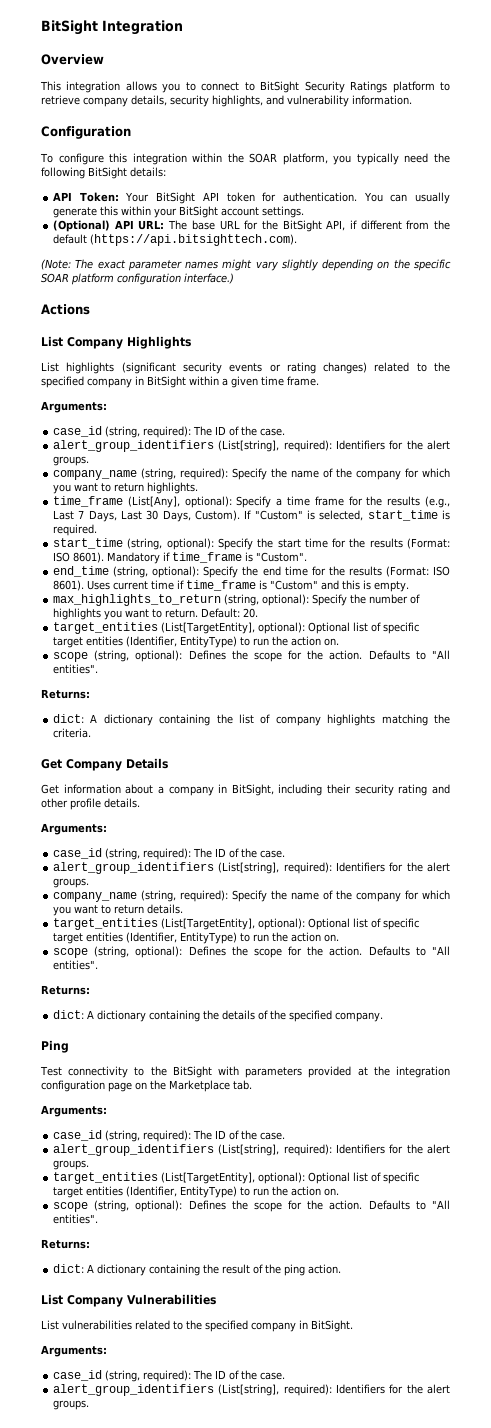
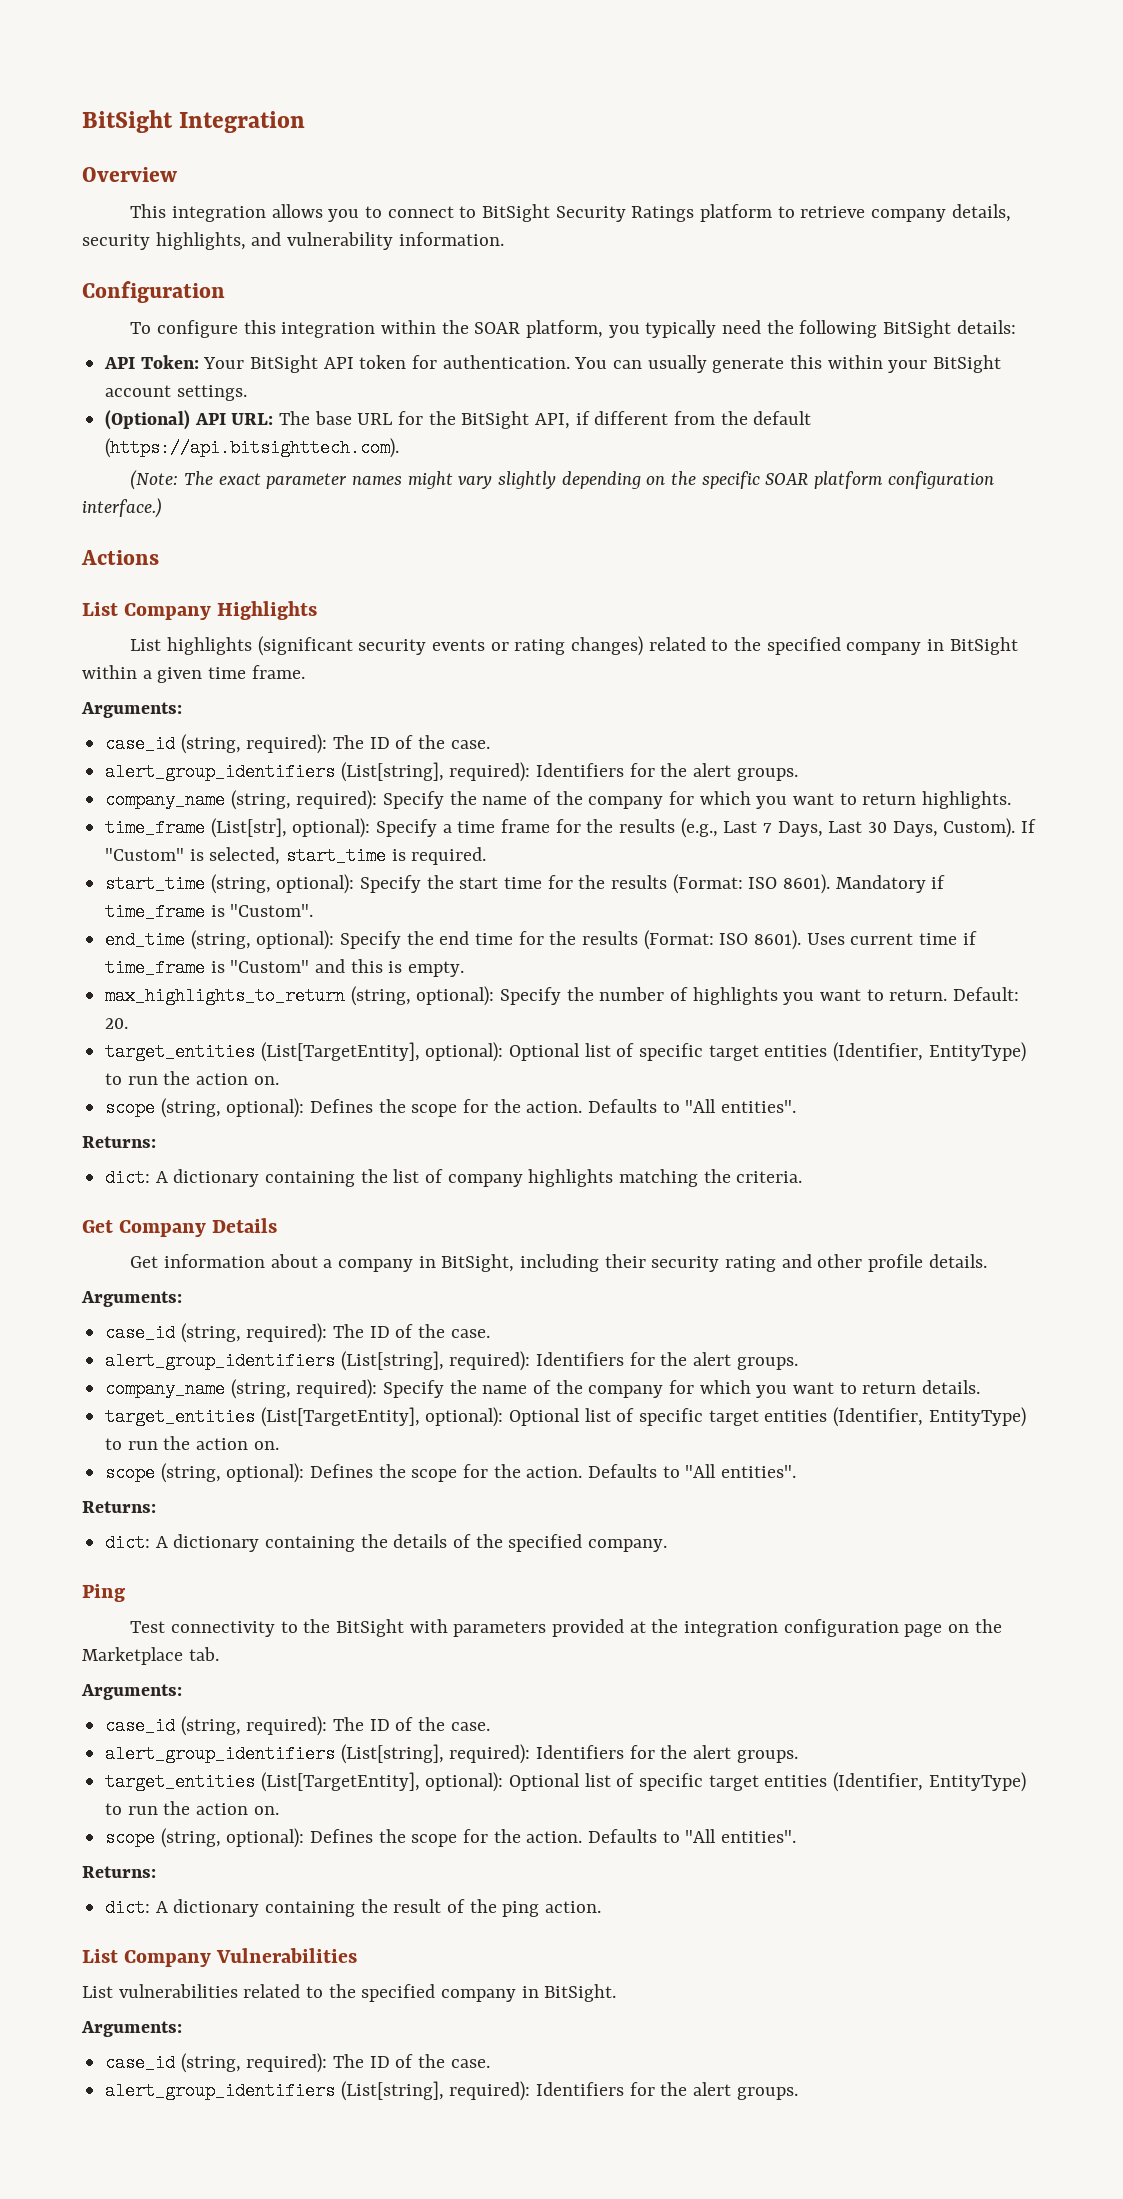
[127,496,180,508] (List[Any], -> [210,818,287,838] (List[str],

